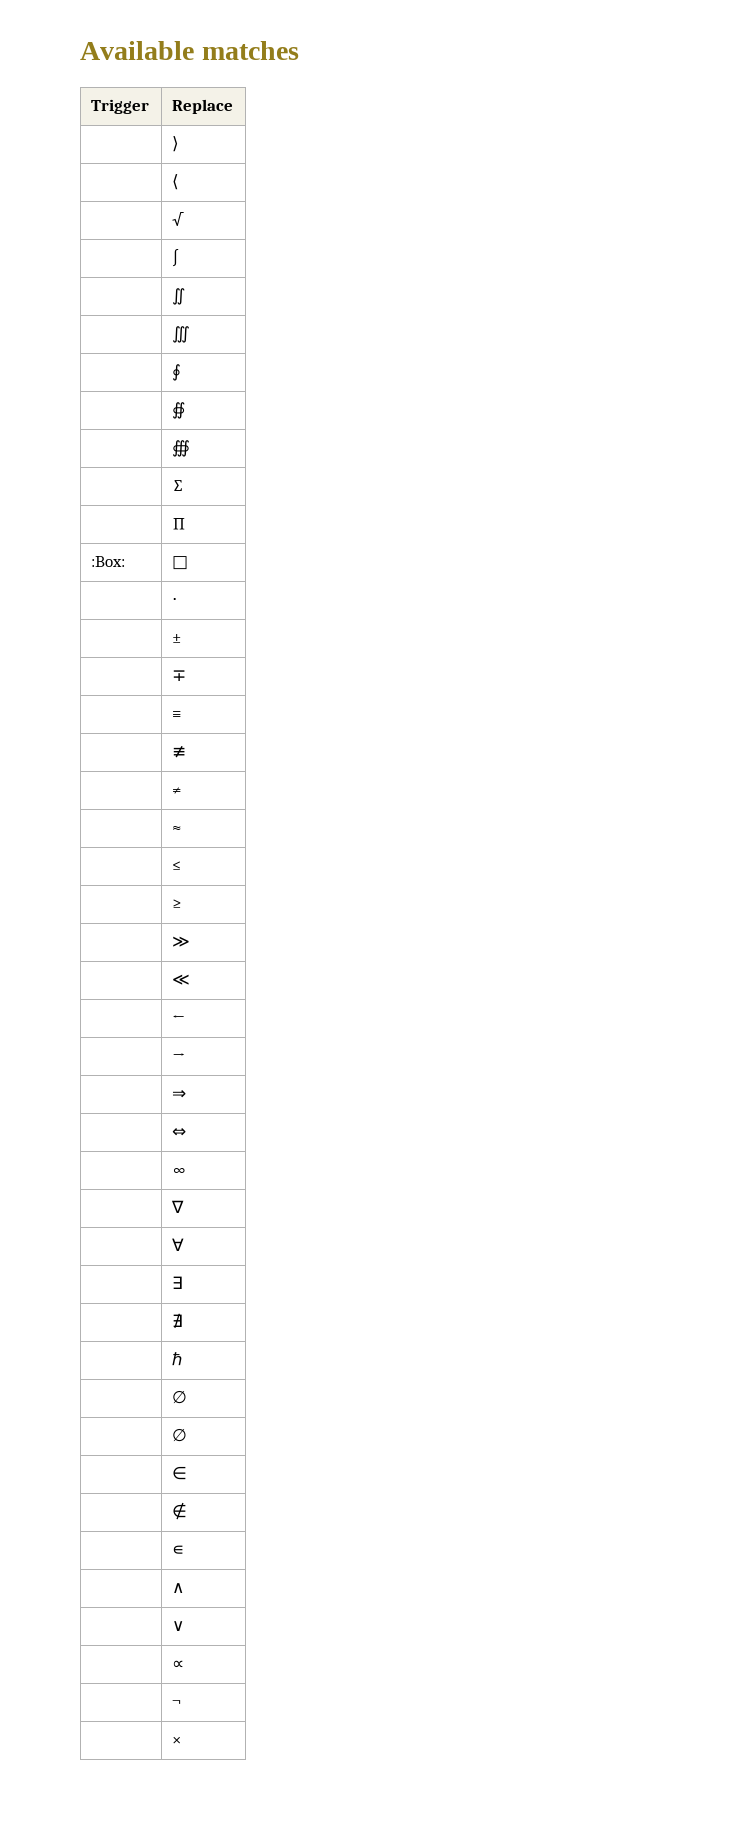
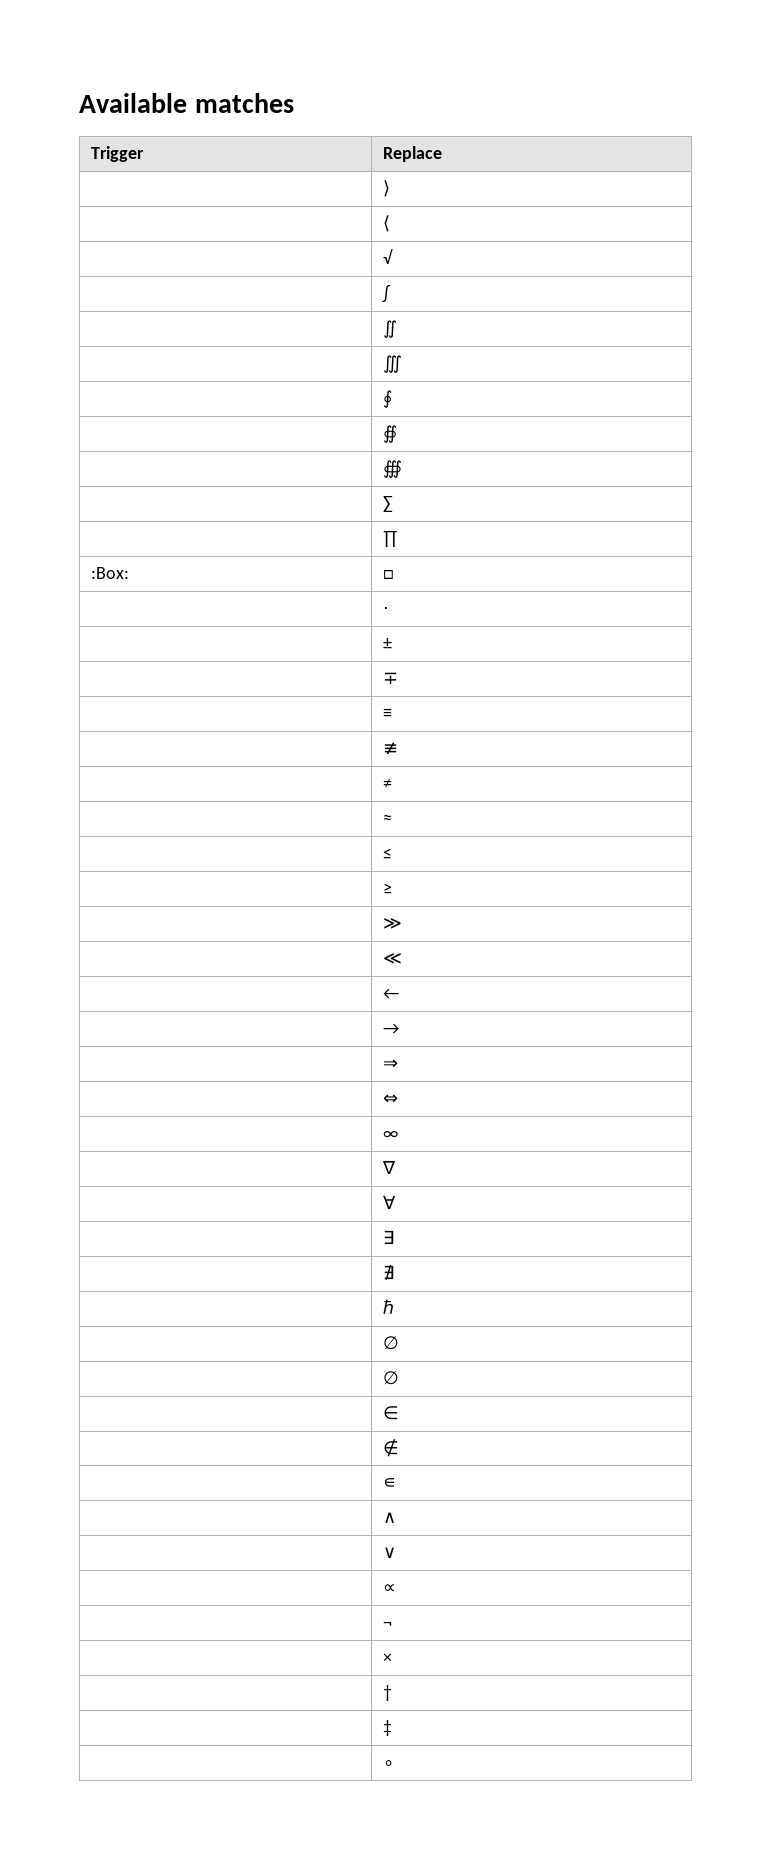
(182, 1740) none -> [382,1685,392,1701] [382,1720,392,1736] [382,1760,394,1768] // | † // | ‡ // | ∘

